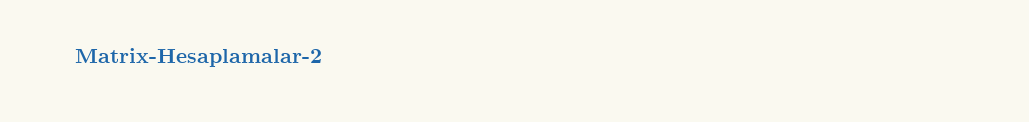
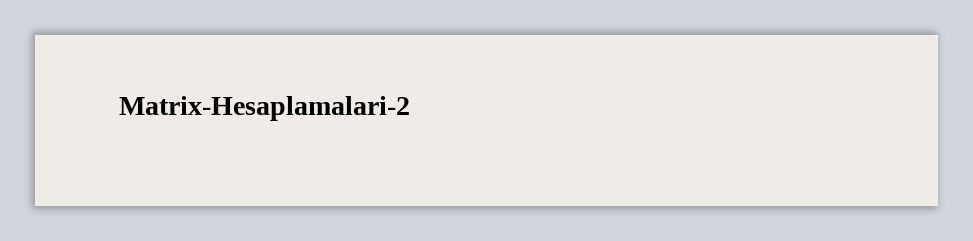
[75,48,322,67] Matrix-Hesaplamalar-2 -> [119,96,410,121] Matrix-Hesaplamalari-2

